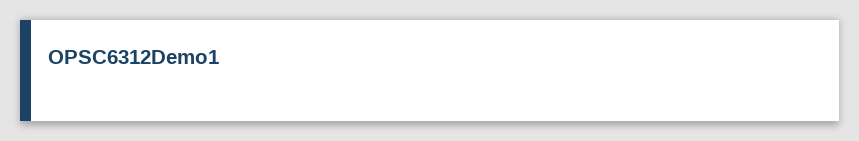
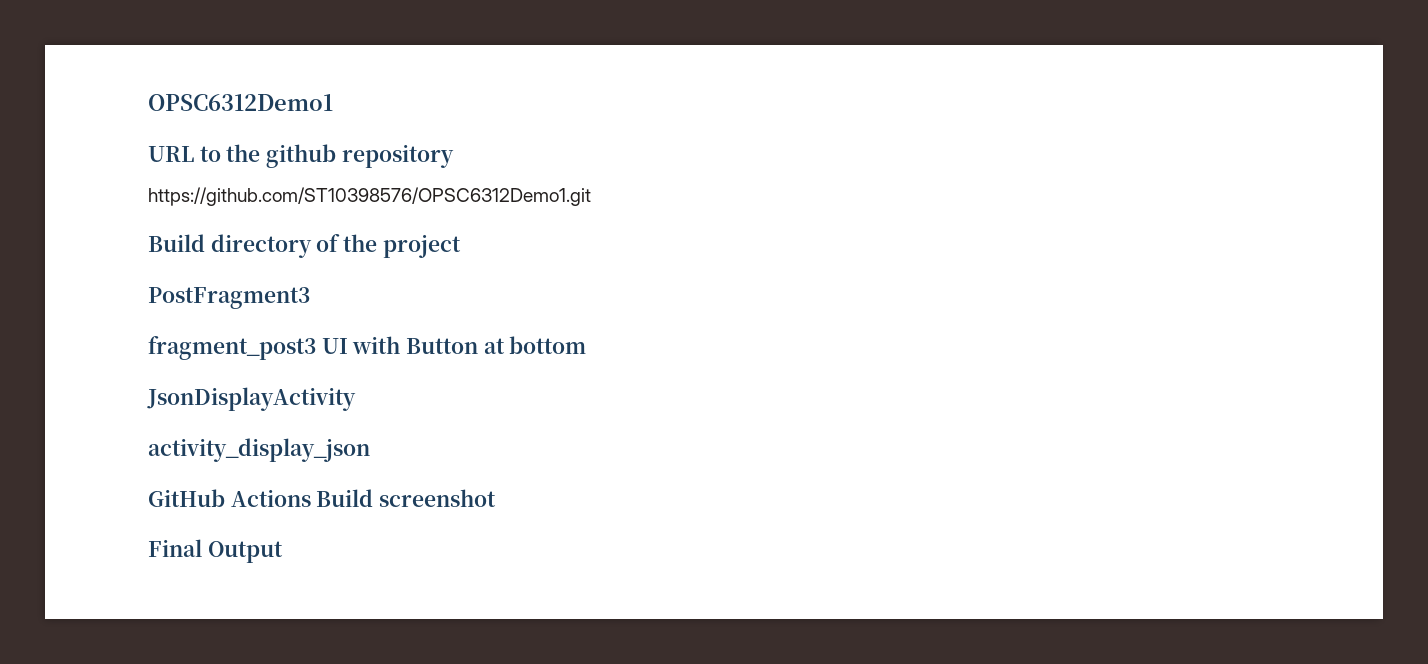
(219, 57) none -> [148,144,454,168] [148,187,591,206] [148,234,461,258] [148,287,310,309] [148,336,587,360] [147,387,356,411] [148,438,370,462] [148,489,497,507] [148,539,283,563] // URL to the github repository // https://github.com/ST10398576/OPSC6312Demo1.git // Build directory of the project // PostFragment3 // fragment_post3 UI with Button at bottom // JsonDisplayActivity // activity_display_json // GitHub Actions Build screenshot // Final Output

